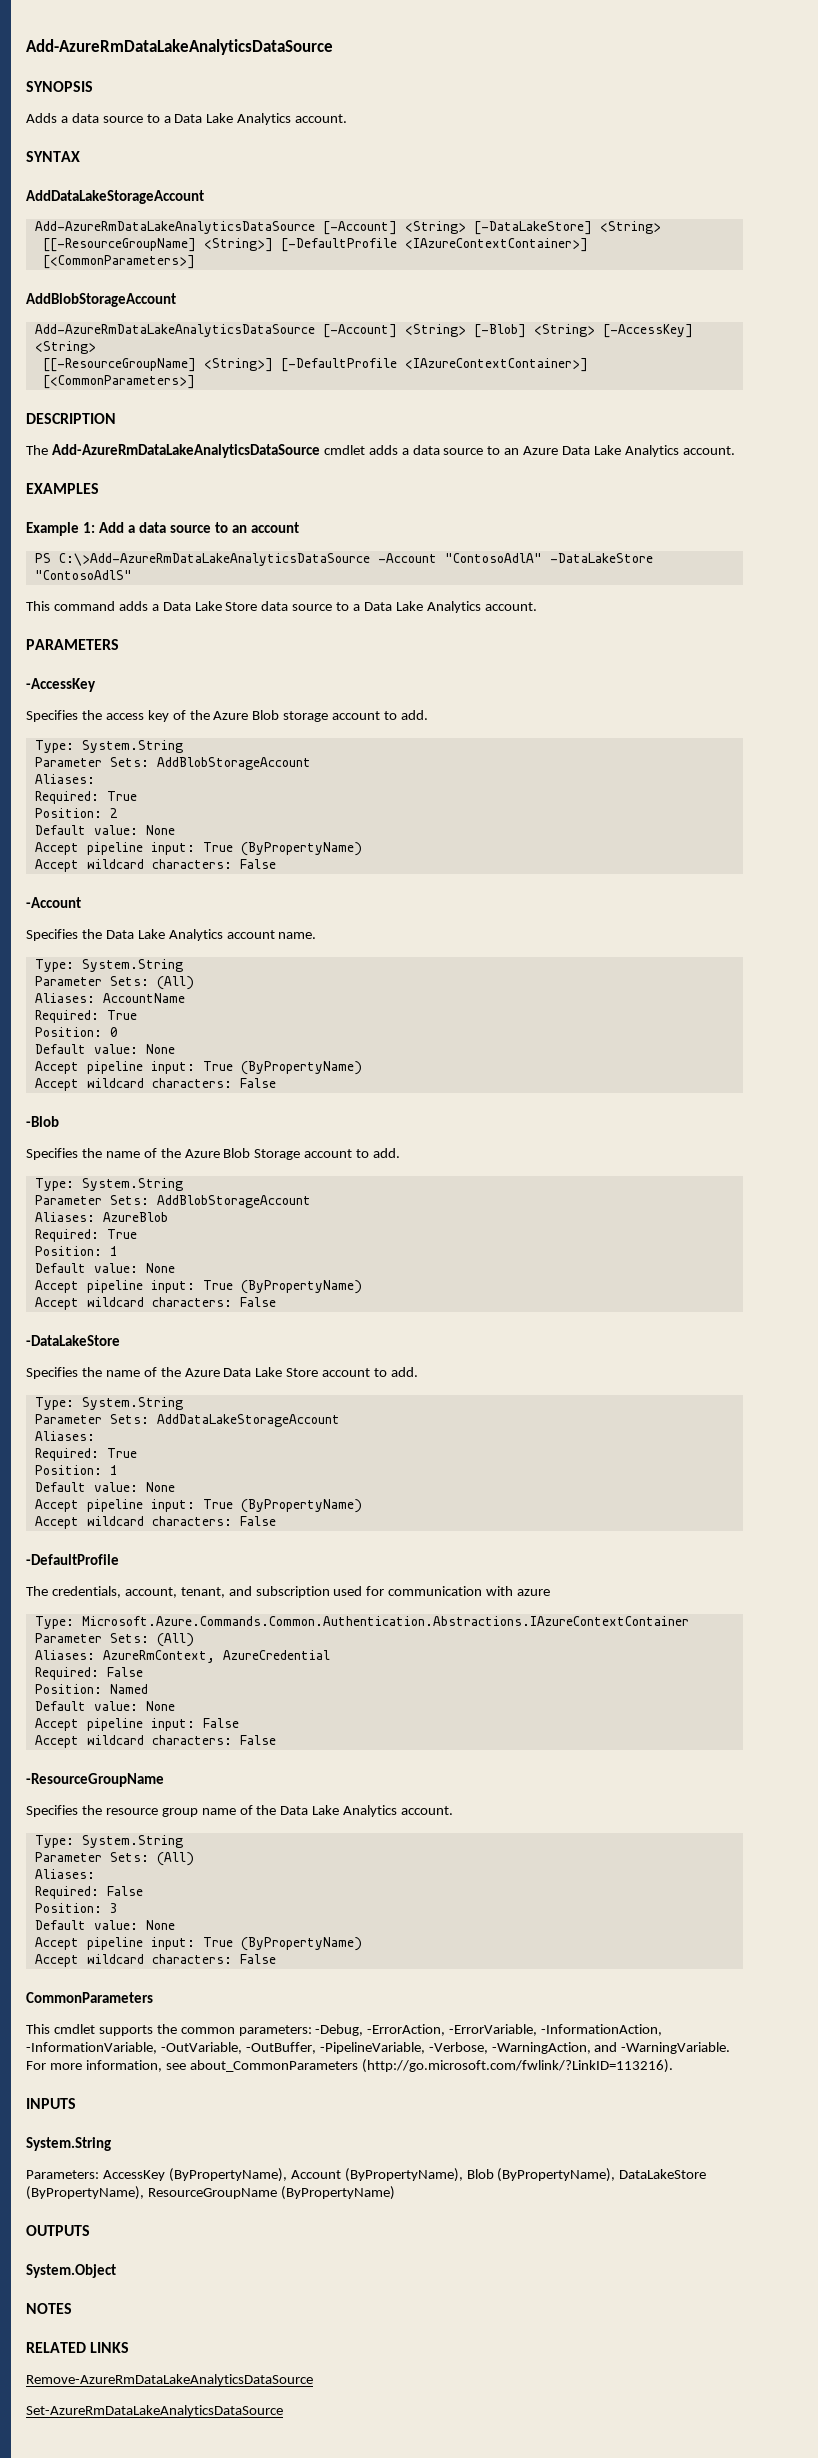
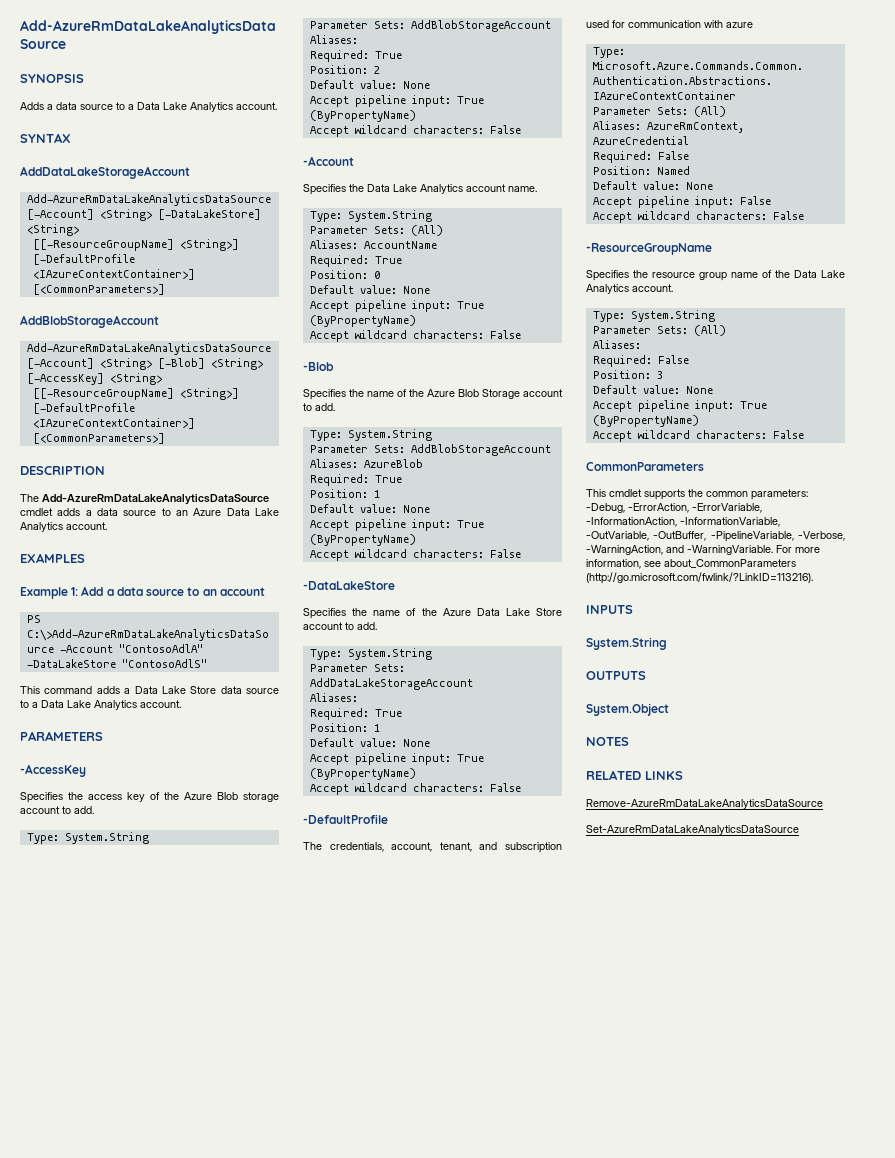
[26,2168,707,2182] [26,2186,395,2200] // Parameters: AccessKey (ByPropertyName), Account (ByPropertyName), Blob (ByPropertyName), DataLakeStore (ByPropertyName), ResourceGroupName (ByPropertyName) -> (667, 643) none

